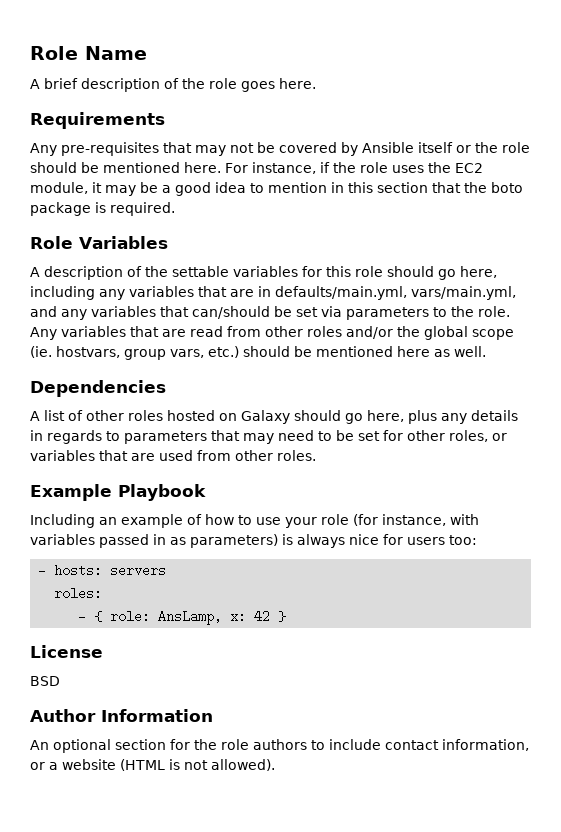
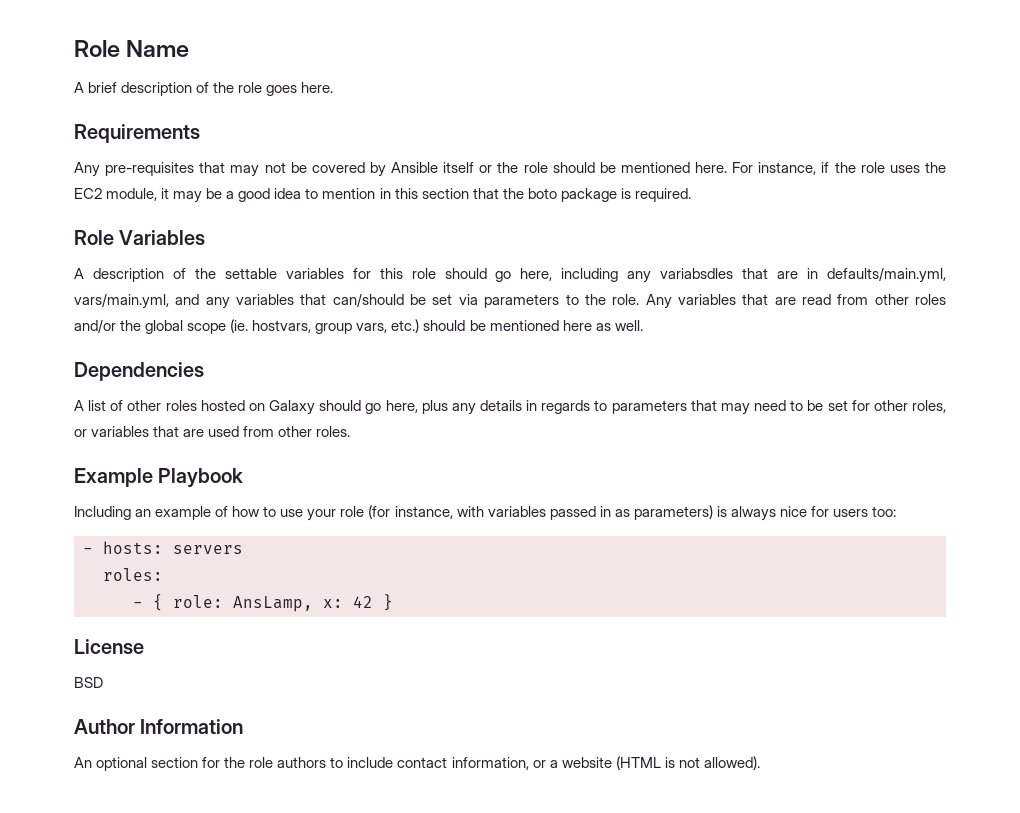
[129,286,194,297] variables -> [660,268,734,279] variabsdles

